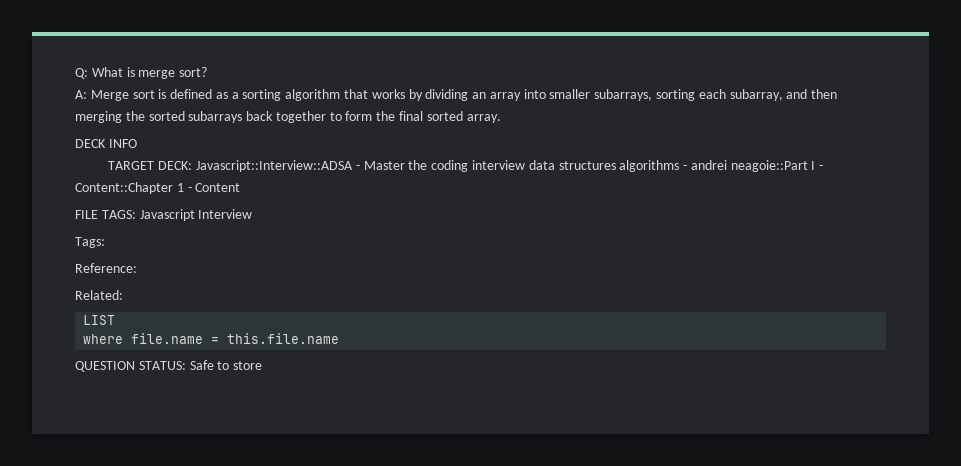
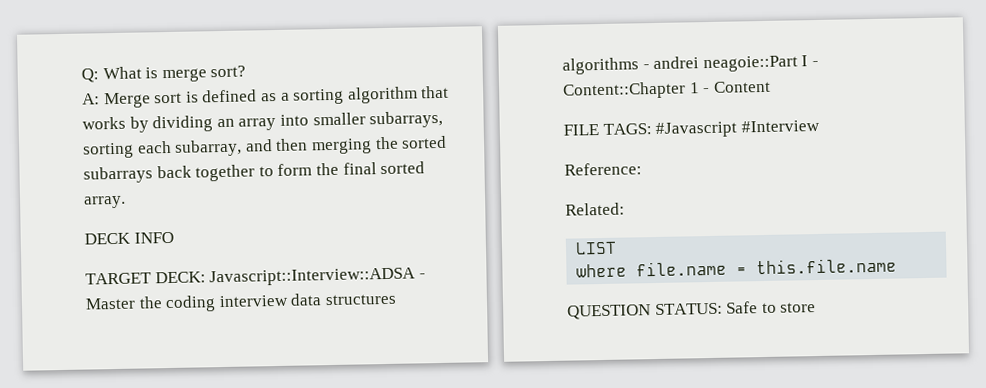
[139,209,253,221] [75,237,105,248] Javascript Interview // Tags: -> [655,119,820,138] #Javascript #Interview

